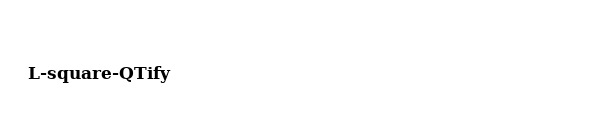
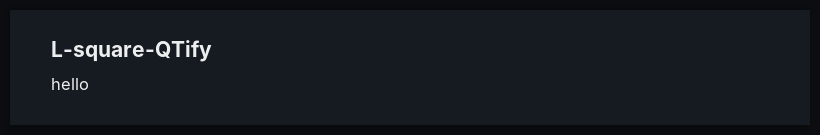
(171, 74) none -> [51,78,89,90] // hello

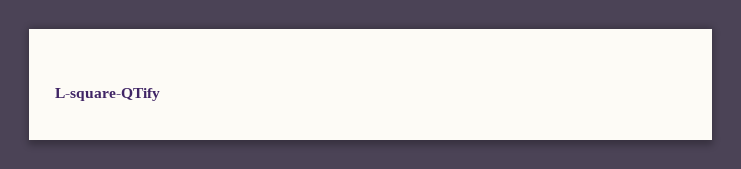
[51,78,89,90] // hello -> (160, 94) none

